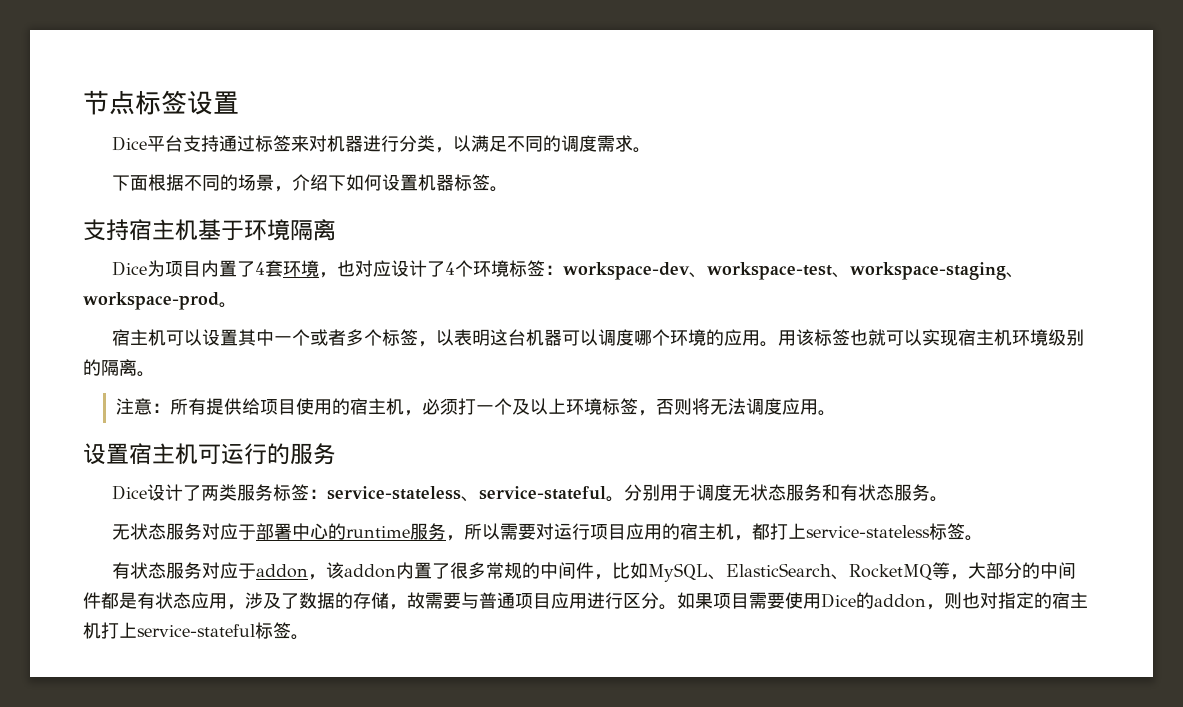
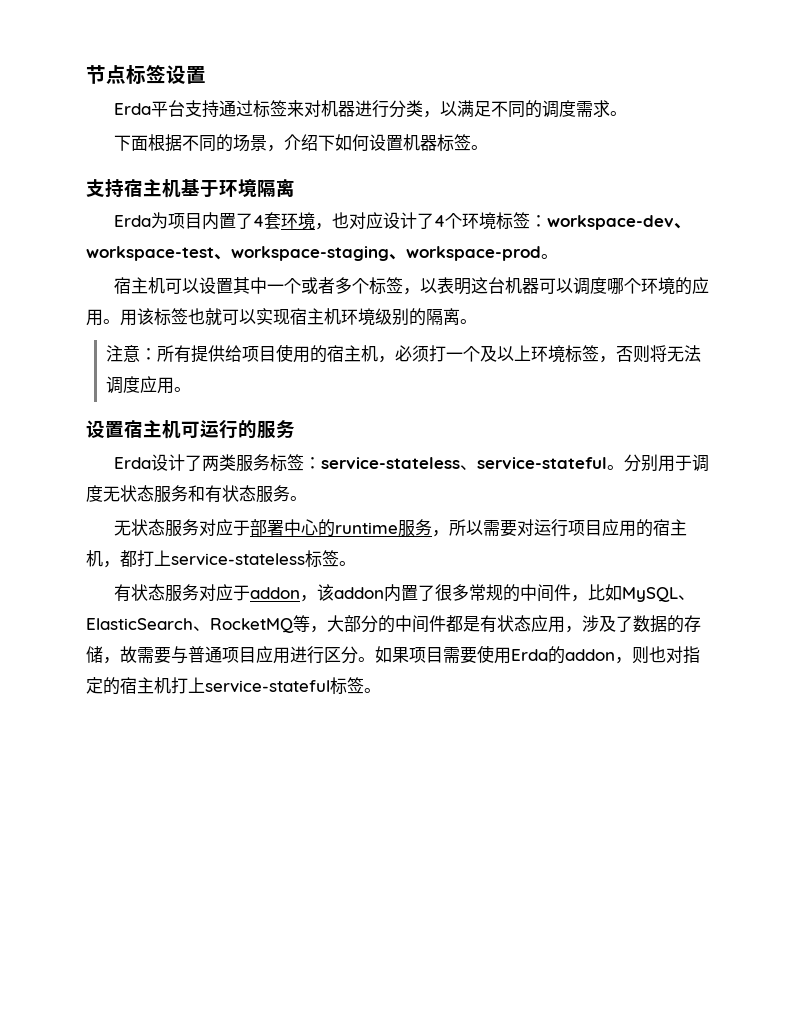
[112,136,148,151] Dice -> [114,103,152,115] Erda
[112,261,148,276] Dice -> [114,215,152,227] Erda
[112,485,148,500] Dice -> [114,457,152,469] Erda
[821,593,856,608] Dice -> [511,649,548,661] Erda

